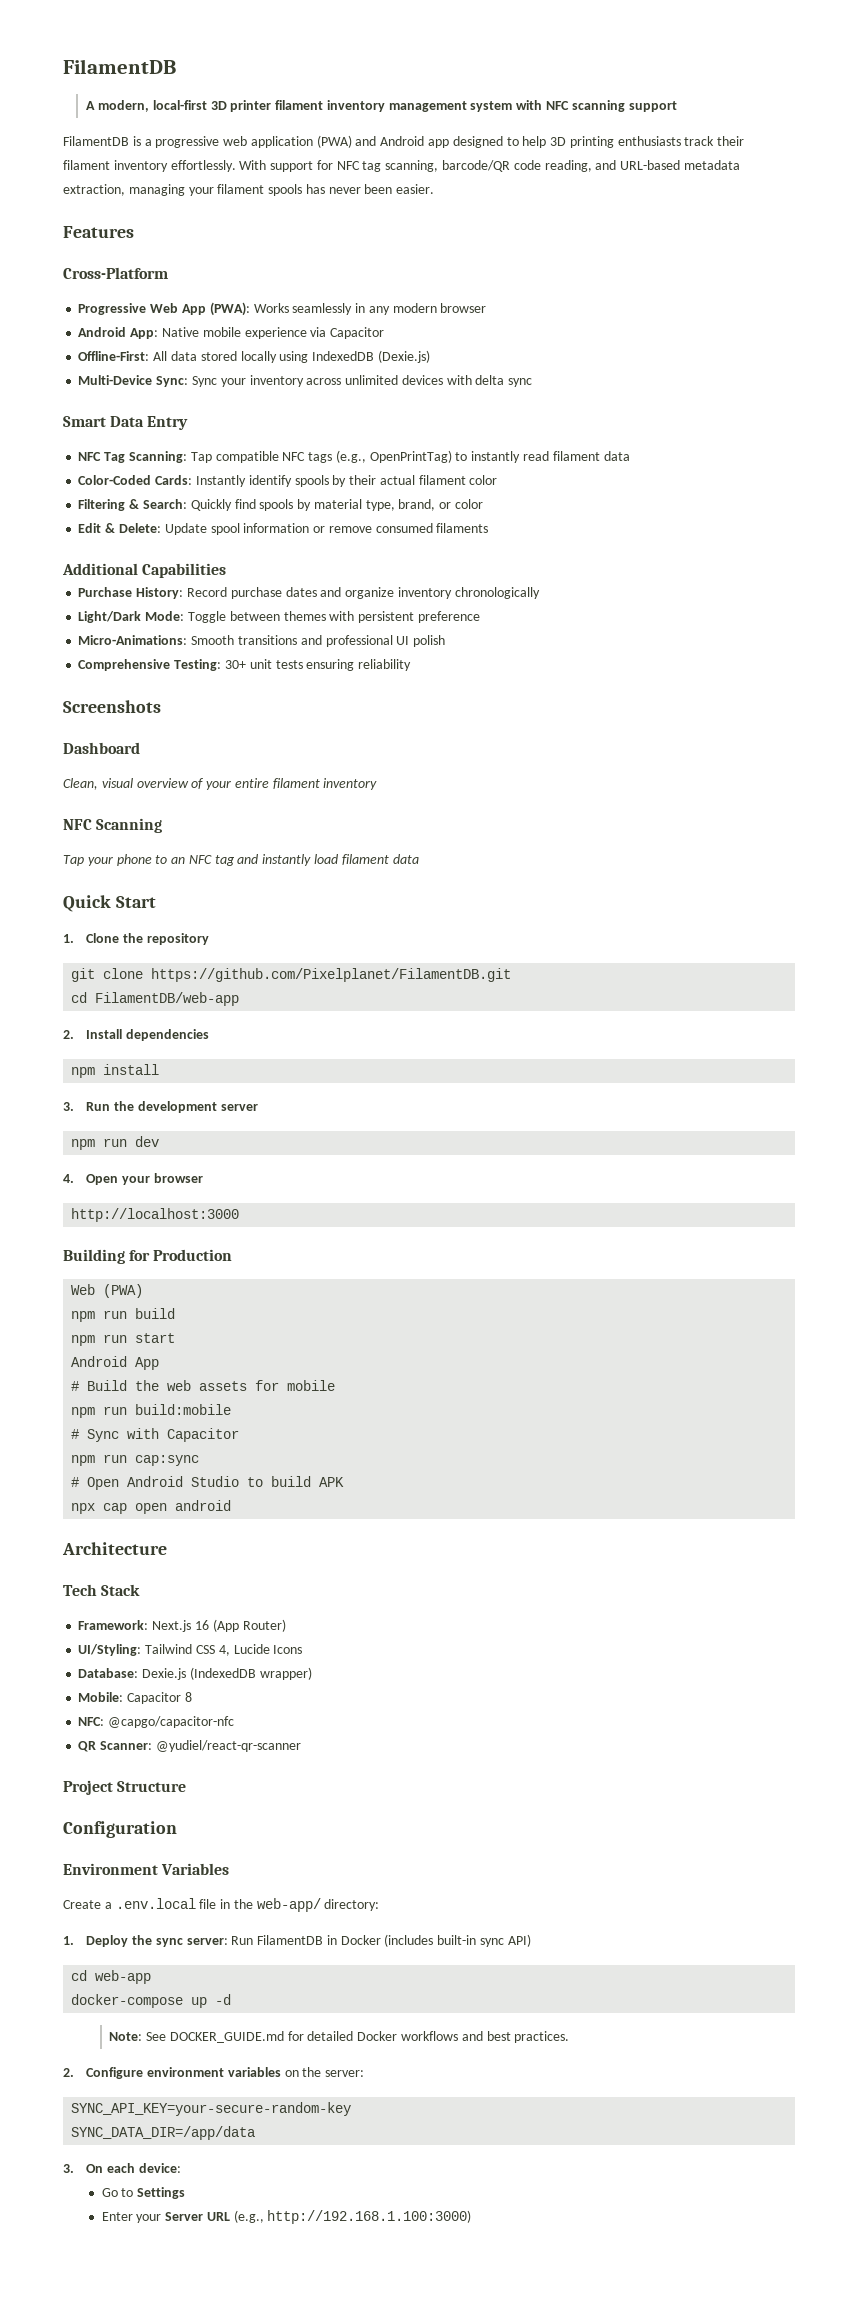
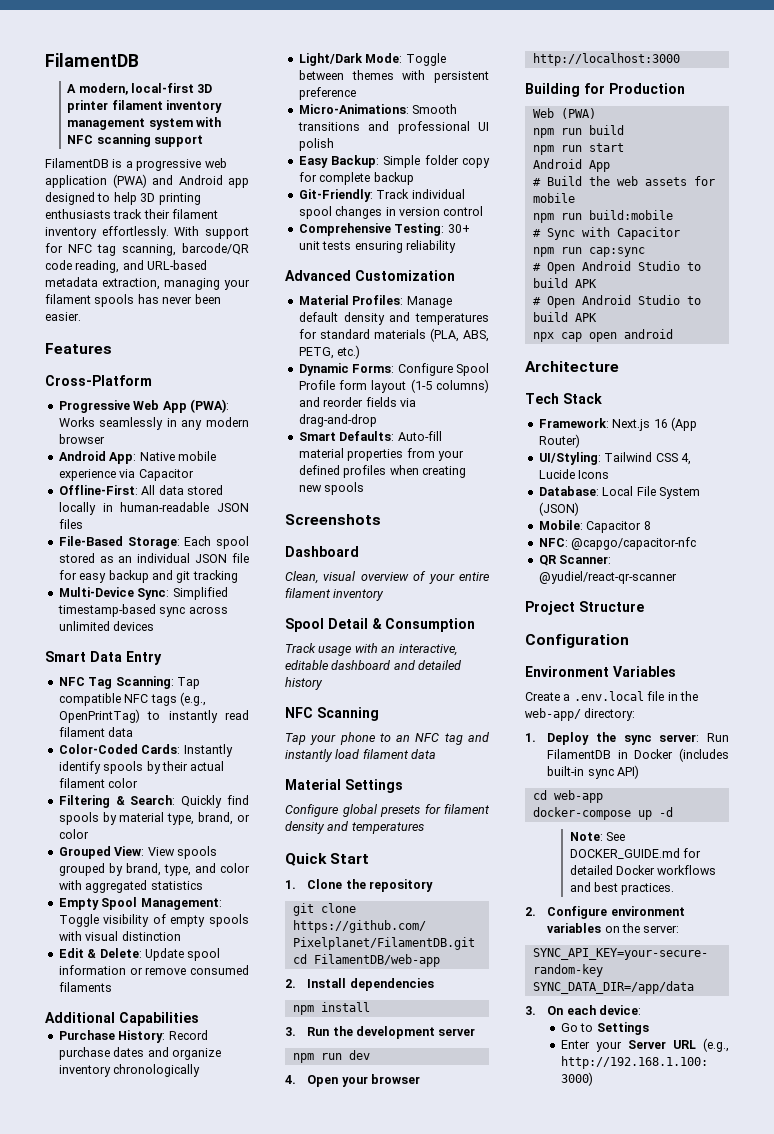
[279,350,430,363] using IndexedDB (Dexie.js) -> [102,502,249,512] [58,519,83,529] [58,536,249,549] [58,553,249,563] [58,570,238,583] in human-readable JSON files // File-Based Storage: Each spool stored as an individual JSON file for easy backup and git tracking
[191,375,304,387] Sync your inventory -> [172,587,228,600] [57,604,186,617] Simplified timestamp-based sync
[446,375,533,387] with delta sync -> (155, 626) none
(483, 504) none -> [58,846,217,859] [58,863,250,876] [58,880,203,893] [58,897,222,910] [58,914,249,927] [58,931,181,941] // Grouped View: View spools grouped by brand, type, and color with aggregated statistics // Empty Spool Management: Toggle visibility of empty spools with visual distinction
(446, 641) none -> [298,155,490,168] [298,172,414,185] [298,189,465,202] [298,206,484,219] // Easy Backup: Simple folder copy for complete backup // Git-Friendly: Track individual spool changes in version control
(412, 665) none -> [285,270,455,281] [298,295,452,308] [298,312,489,325] [298,328,489,342] [298,345,361,359] [298,363,489,376] [298,379,489,393] [298,397,416,407] [298,414,377,427] [298,431,442,441] [298,448,464,461] [298,465,466,478] [298,482,365,495] // Advanced Customization // Material Profiles: Manage default density and temperatures for standard materials (PLA, ABS, PETG, etc.) // Dynamic Forms: Configure Spool Profile form layout (1-5 columns) and reorder fields via drag-and-drop // Smart Defaults: Auto-fill material properties from your defined profiles when creating new spools
(378, 784) none -> [285,618,476,632] [285,643,457,656] [285,660,462,670] [285,677,323,690] // Spool Detail & Consumption // Track usage with an interactive, editable dashboard and detailed history
(419, 859) none -> [285,779,403,793] [285,804,490,817] [285,821,424,834] // Material Settings // Configure global presets for filament density and temperatures
(345, 1482) none -> [532,295,701,308] [532,312,597,322] // # Open Android Studio to build APK
[142,1667,312,1680] Dexie.js (IndexedDB wrapper) -> [602,486,700,499] [538,502,579,516] Local File System (JSON)

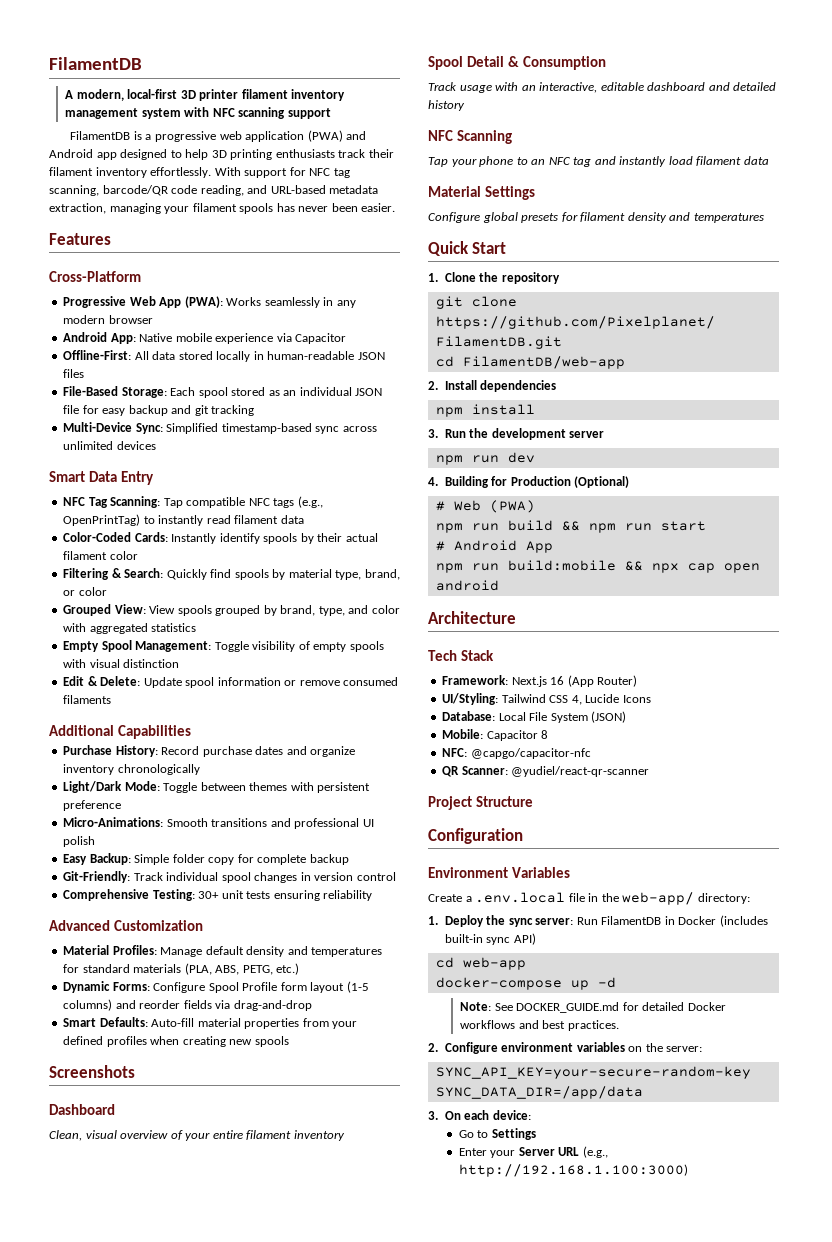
[307,1074,421,1087] [532,53,680,66] Open your browser // http://localhost:3000 // -> (438, 481) none
(685, 88) // -> [574,476,630,488] [435,501,445,511] (Optional) // #
(624, 130) // -> [561,521,580,531] &&
(624, 147) none -> [435,541,445,551] #
[532,176,715,186] [532,193,575,203] [532,210,673,223] [532,227,680,240] [532,247,645,257] [532,261,701,274] [532,278,597,288] [532,295,701,308] [532,312,597,322] # Build the web assets for mobile // npm run build:mobile // # Sync with Capacitor // npm run cap:sync // # Open Android Studio to build APK // # Open Android Studio to build APK // -> [435,560,643,573] npm run build:mobile &&

